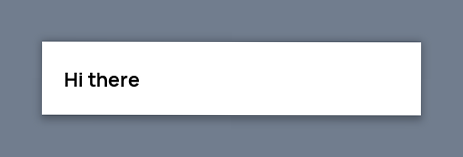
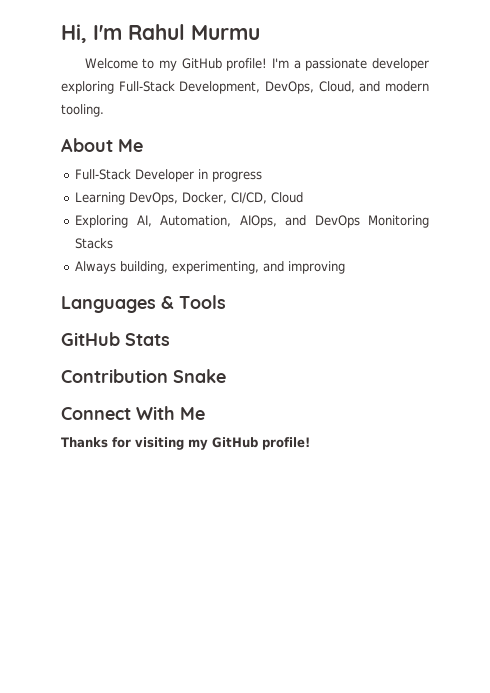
[63,72,142,87] Hi there -> [61,24,260,43] [84,58,429,71] [61,81,429,94] [61,104,104,117] [61,138,143,152] [75,169,263,182] [75,192,304,205] [75,215,429,228] [75,238,114,249] [75,261,346,274] [61,295,226,313] [61,332,170,346] [61,369,226,383] [61,406,205,420] [61,437,310,450] Hi, I'm Rahul Murmu // Welcome to my GitHub profile! I'm a passionate developer exploring Full‑Stack Development, DevOps, Cloud, and modern tooling. // About Me // Full‑Stack Developer in progress // Learning DevOps, Docker, CI/CD, Cloud // Exploring AI, Automation, AIOps, and DevOps Monitoring Stacks // Always building, experimenting, and improving // Languages & Tools // GitHub Stats // Contribution Snake // Connect With Me // Thanks for visiting my GitHub profile!

